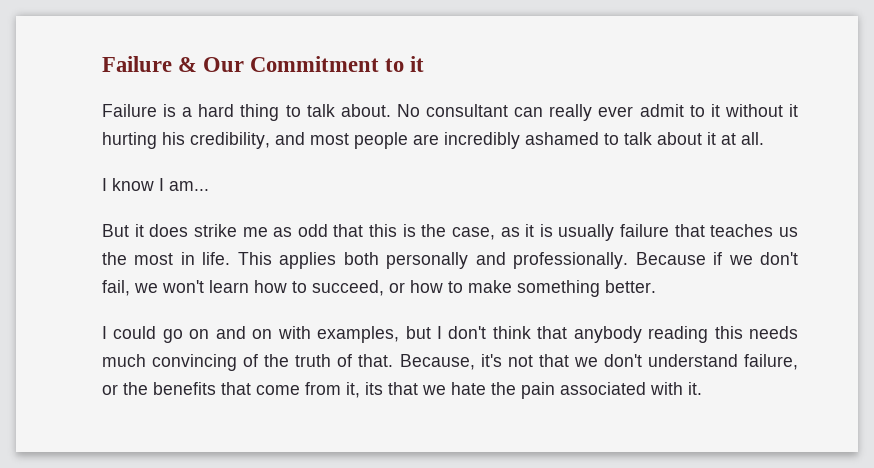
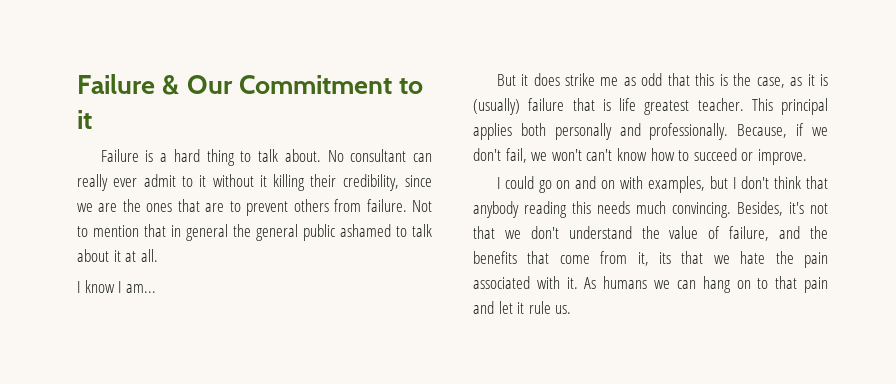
[102,132,520,149] hurting his credibility, and most people are incredibly -> [273,174,432,191] [77,199,432,216] [77,224,335,241] killing their credibility, since we are the ones that are to prevent others from failure. Not to mention that in general the general public
[558,224,615,241] usually -> [473,98,520,115] (usually)
[710,224,799,237] [102,252,272,265] teaches us the most in life. This -> [602,98,828,115] is life greatest teacher. This principal
[635,252,706,265] Because -> [737,124,788,138] Because,
[209,280,656,297] learn how to succeed, or how to make something better. -> [586,148,807,165] can't know how to succeed or improve.
[152,354,475,371] convincing of the truth of that. Because, -> [672,201,783,218] convincing. Besides,
[743,354,798,370] [102,384,118,395] failure, or -> [641,226,801,241] the value of failure, and
(702, 388) none -> [584,276,828,293] [473,301,572,314] As humans we can hang on to that pain and let it rule us.

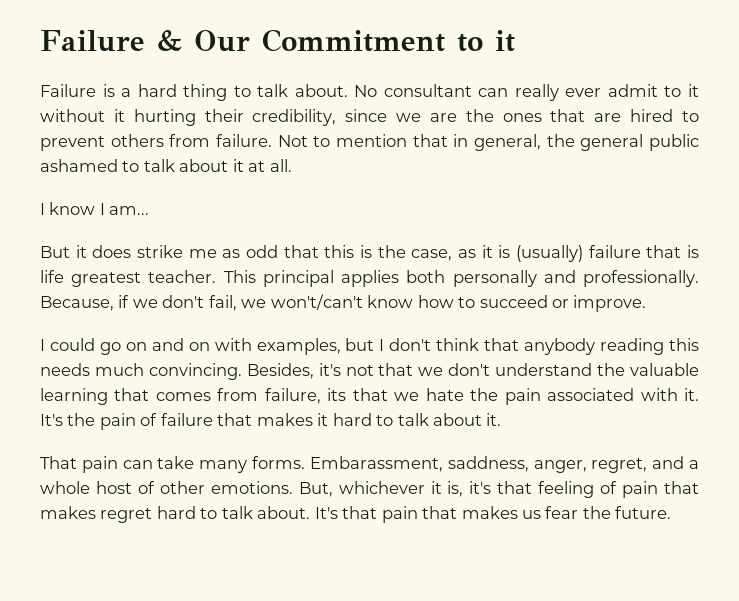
[273,174,306,191] killing -> [133,109,196,126] hurting
(225, 207) none -> [630,109,674,122] hired
[186,224,228,241] general -> [474,134,541,151] general,
[551,149,613,161] won't can't -> [270,294,363,310] won't/can't
[669,226,828,241] [473,251,649,266] value of failure, and the benefits that come from it, -> [630,363,700,376] [40,388,321,405] valuable learning that comes from failure,
[584,276,828,293] [473,301,572,314] As humans we can hang on to that pain and let it rule us. -> [40,413,502,430] [40,456,700,473] [40,481,700,498] [40,506,672,523] It's the pain of failure that makes it hard to talk about it. // That pain can take many forms. Embarassment, saddness, anger, regret, and a whole host of other emotions. But, whichever it is, it's that feeling of pain that makes regret hard to talk about. It's that pain that makes us fear the future.

